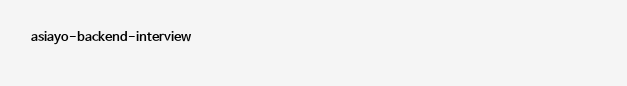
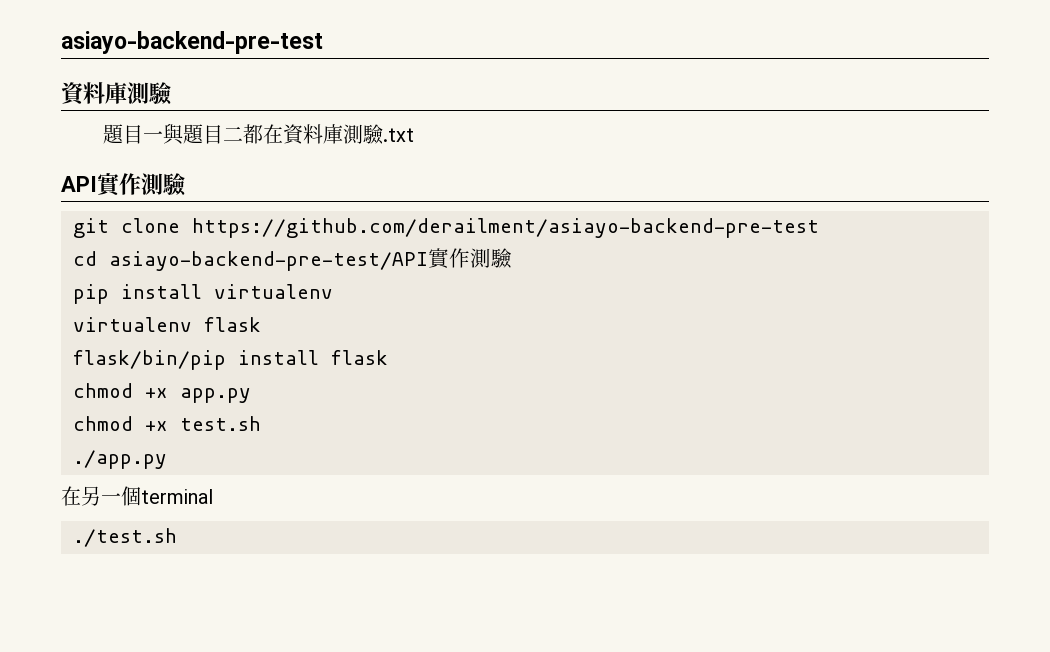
[31,31,192,45] asiayo-backend-interview -> [61,31,323,54] [61,82,172,106] [103,123,415,145] [61,173,186,197] [73,218,819,238] [73,248,512,271] [73,284,333,304] [73,317,261,332] [73,350,388,370] [73,383,251,403] [73,416,261,431] [73,450,167,469] [61,486,213,506] [73,528,177,547] asiayo-backend-pre-test // 資料庫測驗 // 題目一與題目二都在資料庫測驗.txt // API實作測驗 // git clone https://github.com/derailment/asiayo-backend-pre-test // cd asiayo-backend-pre-test/API實作測驗 // pip install virtualenv // virtualenv flask // flask/bin/pip install flask // chmod +x app.py // chmod +x test.sh // ./app.py // 在另一個terminal // ./test.sh

